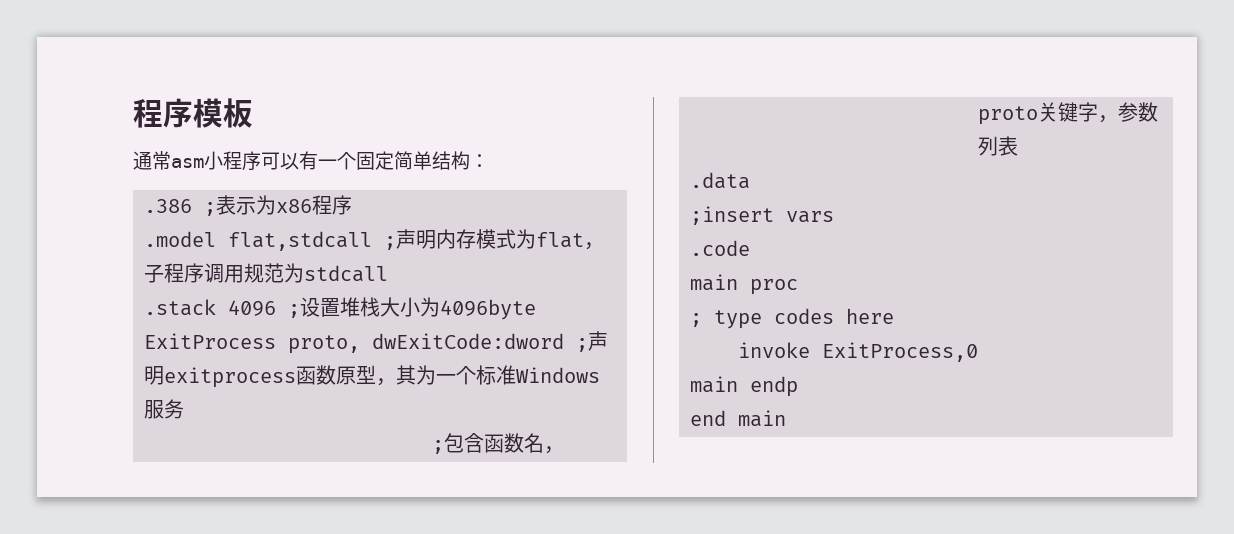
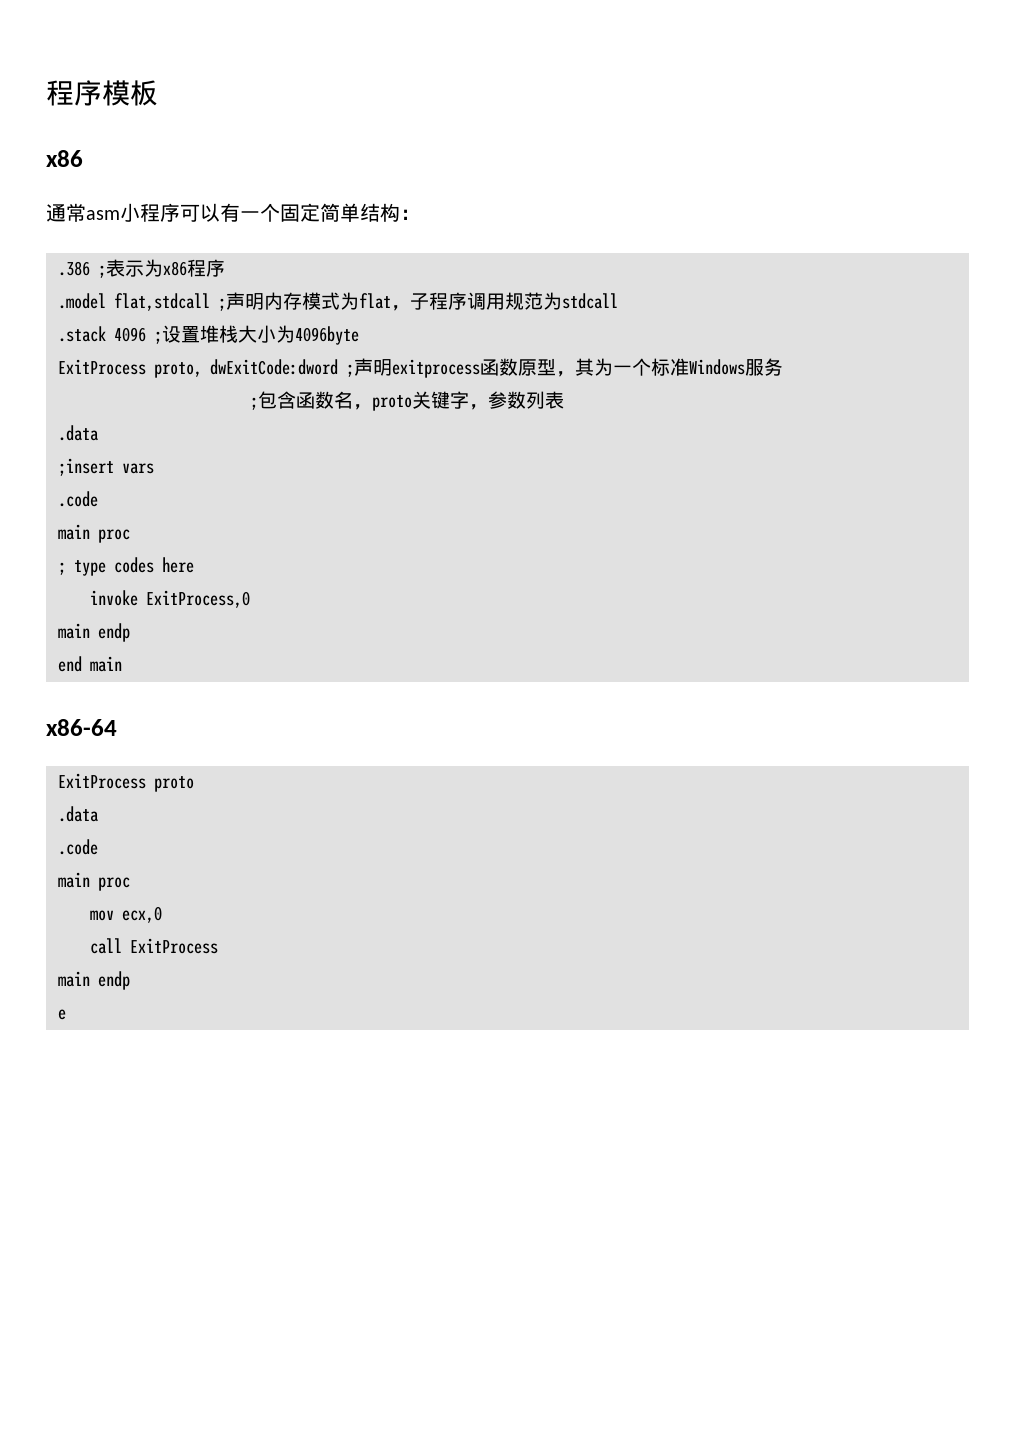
(253, 113) none -> [46,150,83,167] // x86
(787, 418) none -> [46,719,117,736] [58,773,194,792] [58,806,98,822] [58,839,98,855] [58,872,130,891] [90,906,162,923] [90,938,218,954] [58,971,130,990] [58,1009,66,1020] // x86-64 // ExitProcess proto // .data // .code // main proc // mov ecx,0 // call ExitProcess // main endp // e

